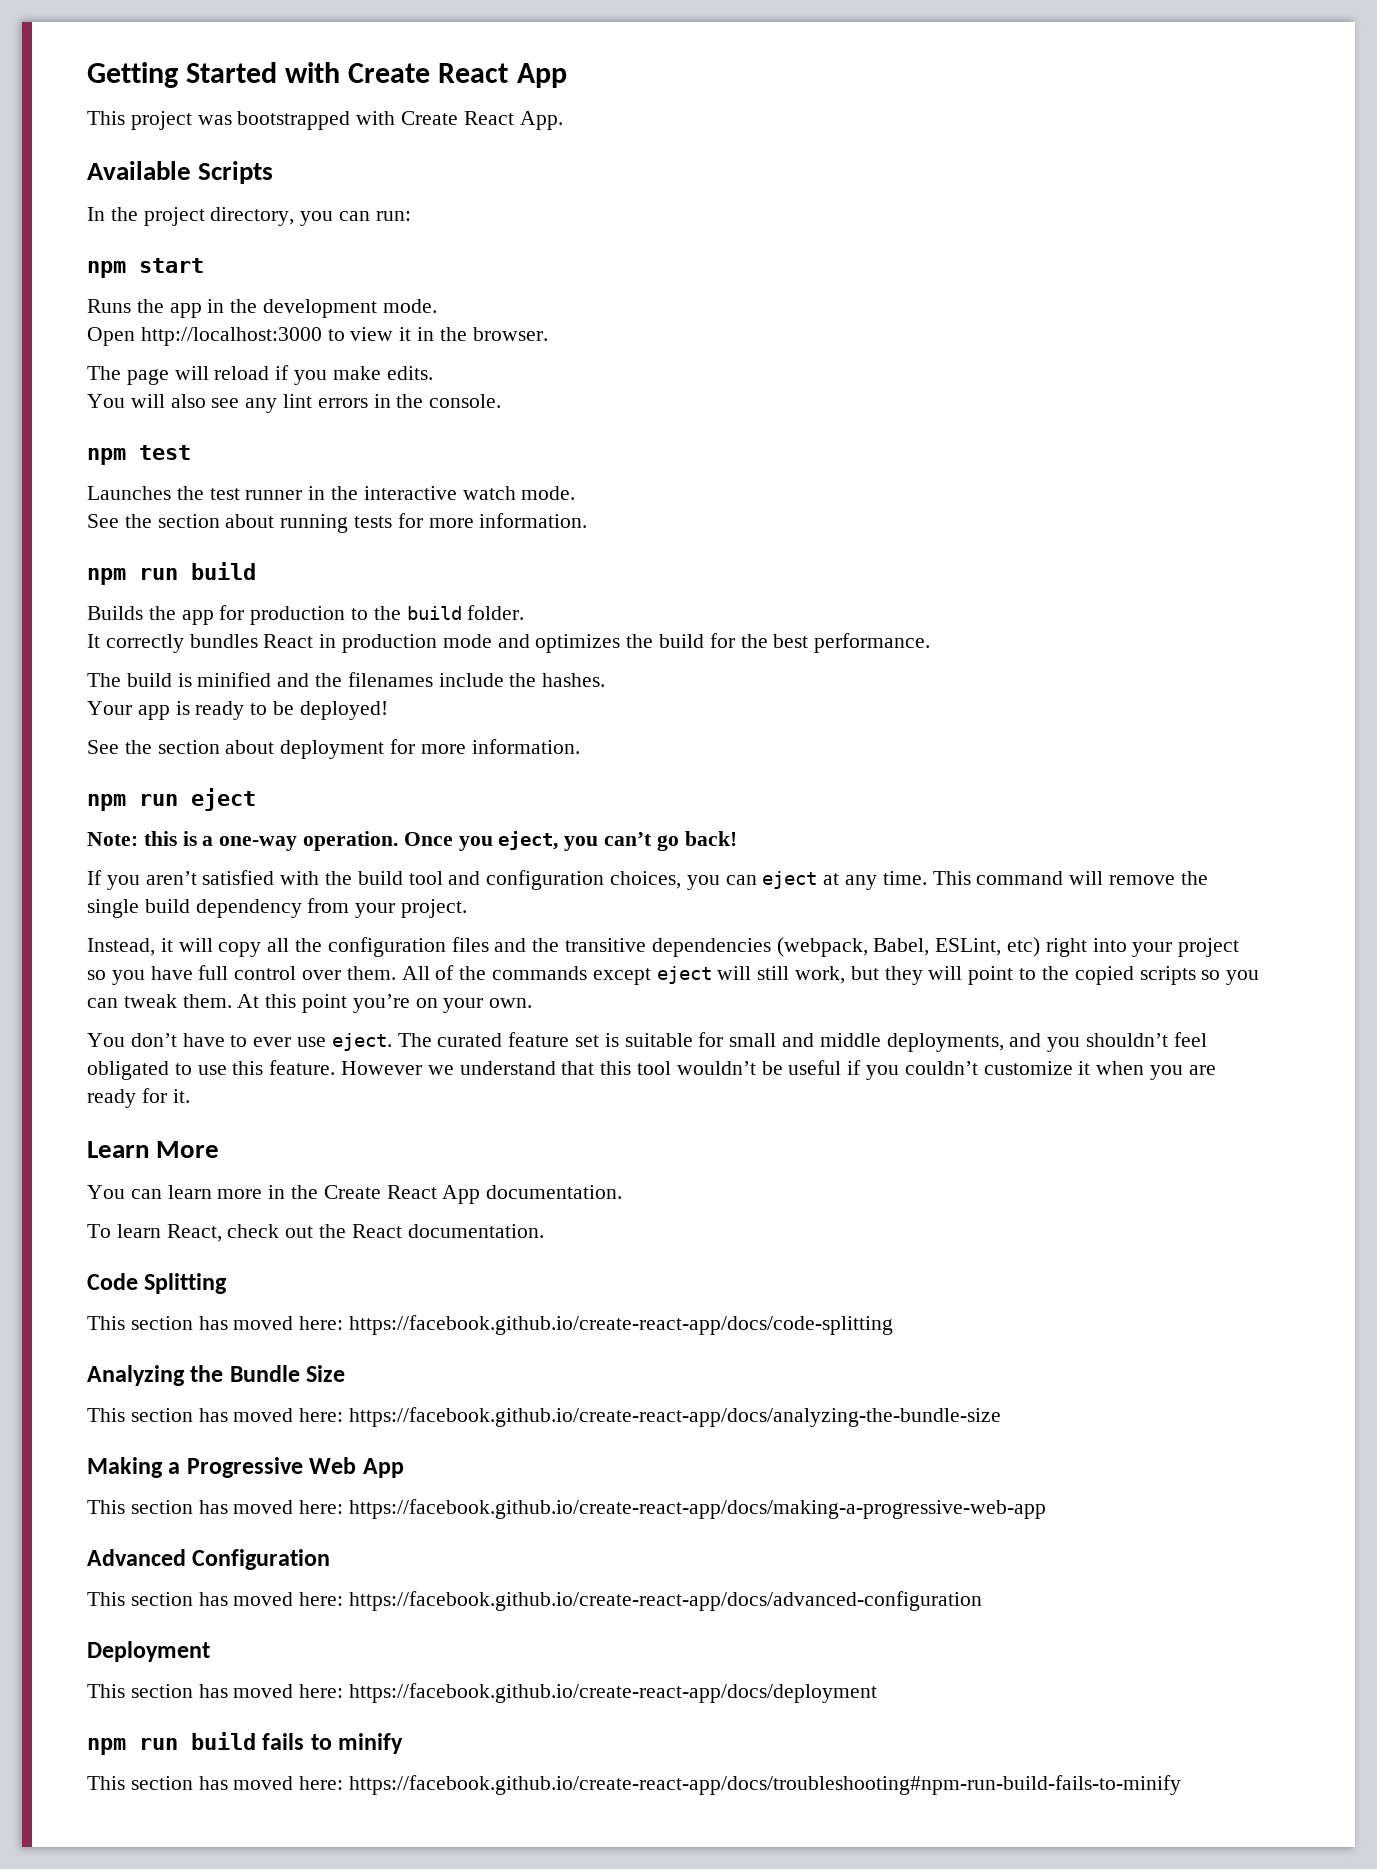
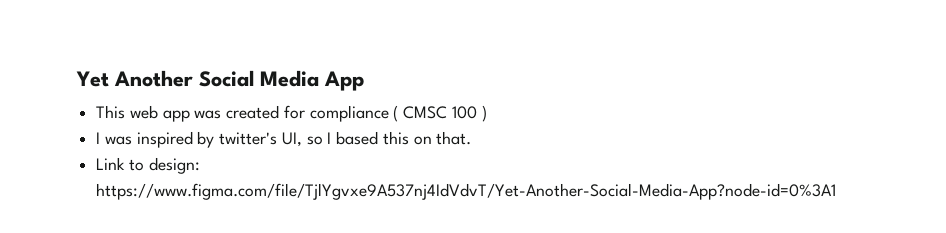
[87,62,567,88] [87,111,563,130] [87,161,274,184] [87,207,411,226] [87,258,204,278] [87,299,437,318] [87,327,548,346] [87,365,433,385] [87,394,502,413] [87,445,191,465] [87,486,576,500] [87,513,588,533] [87,562,256,585] [87,605,525,625] [87,633,931,653] [87,672,606,687] [87,701,388,720] [87,739,580,759] [87,788,256,811] [87,831,737,851] [87,870,1208,890] [87,898,468,918] [87,937,1240,957] [87,965,1260,985] [87,994,533,1013] [87,1032,1207,1052] [87,1060,1216,1080] [87,1088,190,1108] [87,1141,220,1158] [87,1185,623,1204] [87,1224,544,1242] [87,1273,228,1294] [87,1315,894,1335] [87,1365,346,1386] [87,1407,1002,1427] [87,1457,404,1478] [87,1499,1047,1519] [87,1549,331,1570] [87,1591,983,1611] [87,1641,210,1662] [87,1683,878,1703] [87,1732,404,1755] [87,1775,1182,1795] Getting Started with Create React App // This project was bootstrapped with Create React App. // Available Scripts // In the project directory, you can run: // npm start // Runs the app in the development mode. // Open http://localhost:3000 to view it in the browser. // The page will reload if you make edits. // You will also see any lint errors in the console. // npm test // Launches the test runner in the interactive watch mode. // See the section about running tests for more information. // npm run build // Builds the app for production to the build folder. // It correctly bundles React in production mode and optimizes the build for the best performance. // The build is minified and the filenames include the hashes. // Your app is ready to be deployed! // See the section about deployment for more information. // npm run eject // Note: this is a one-way operation. Once you eject, you can’t go back! // If you aren’t satisfied with the build tool and configuration choices, you can eject at any time. This command will remove the single build dependency from your project. // Instead, it will copy all the configuration files and the transitive dependencies (webpack, Babel, ESLint, etc) right into your project so you have full control over them. All of the commands except eject will still work, but they will point to the copied scripts so you can tweak them. At this point you’re on your own. // You don’t have to ever use eject. The curated feature set is suitable for small and middle deployments, and you shouldn’t feel obligated to use this feature. However we understand that this tool wouldn’t be useful if you couldn’t customize it when you are ready for it. // Learn More // You can learn more in the Create React App documentation. // To learn React, check out the React documentation. // Code Splitting // This section has moved here: https://facebook.github.io/create-react-app/docs/code-splitting // Analyzing the Bundle Size // This section has moved here: https://facebook.github.io/create-react-app/docs/analyzing-the-bundle-size // Making a Progressive Web App // This section has moved here: https://facebook.github.io/create-react-app/docs/making-a-progressive-web-app // Advanced Configuration // This section has moved here: https://facebook.github.io/create-react-app/docs/advanced-configuration // Deployment // This section has moved here: https://facebook.github.io/create-react-app/docs/deployment // npm run build fails to minify // This section has moved here: https://facebook.github.io/create-react-app/docs/troubleshooting#npm-run-build-fails-to-minify -> [76,70,364,91] [96,105,487,122] [96,131,472,148] [96,157,200,174] [96,183,837,200] Yet Another Social Media App // This web app was created for compliance ( CMSC 100 ) // I was inspired by twitter's UI, so I based this on that. // Link to design: https://www.figma.com/file/TjlYgvxe9A537nj4IdVdvT/Yet-Another-Social-Media-App?node-id=0%3A1

